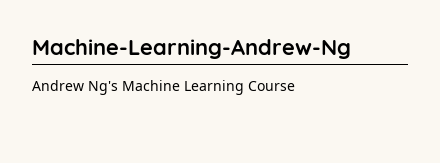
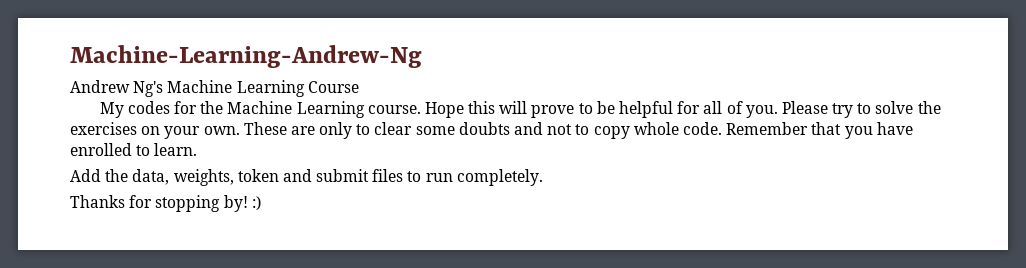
(295, 86) none -> [99,101,941,118] [70,122,913,139] [70,143,198,156] [70,169,543,186] [70,195,261,212] // My codes for the Machine Learning course. Hope this will prove to be helpful for all of you. Please try to solve the exercises on your own. These are only to clear some doubts and not to copy whole code. Remember that you have enrolled to learn. // Add the data, weights, token and submit files to run completely. // Thanks for stopping by! :)

